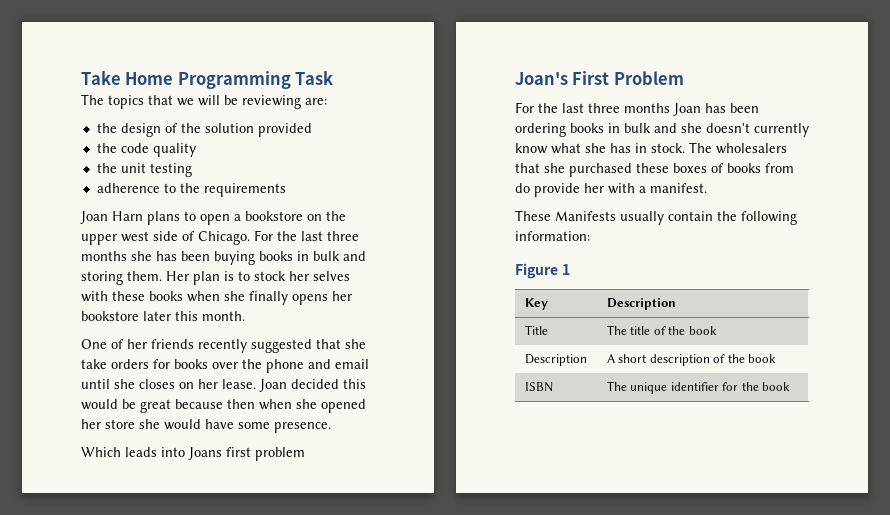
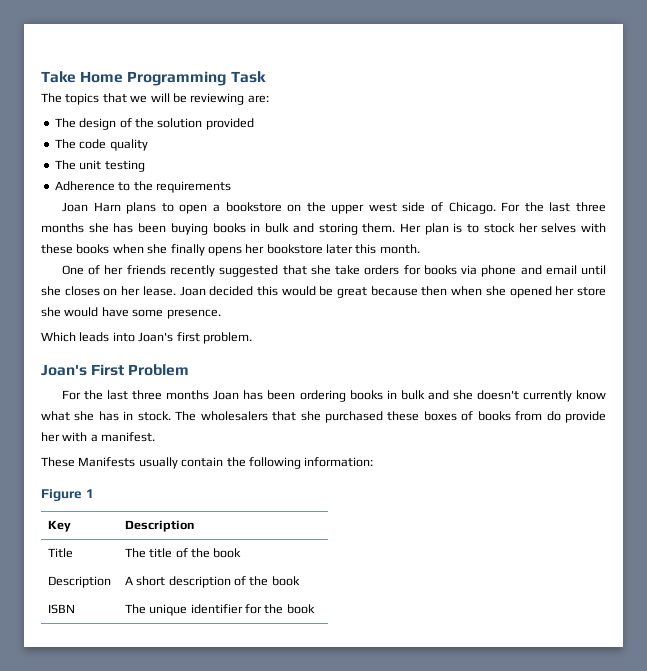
[96,123,117,133] the -> [54,118,76,128] The
[96,143,117,153] the -> [54,139,76,149] The
[96,163,117,173] the -> [54,160,76,170] The
[96,183,160,193] adherence -> [54,181,115,191] Adherence
[212,359,262,369] over the -> [460,265,477,275] via
[188,447,305,461] Joans first problem -> [138,332,252,344] Joan's first problem.

